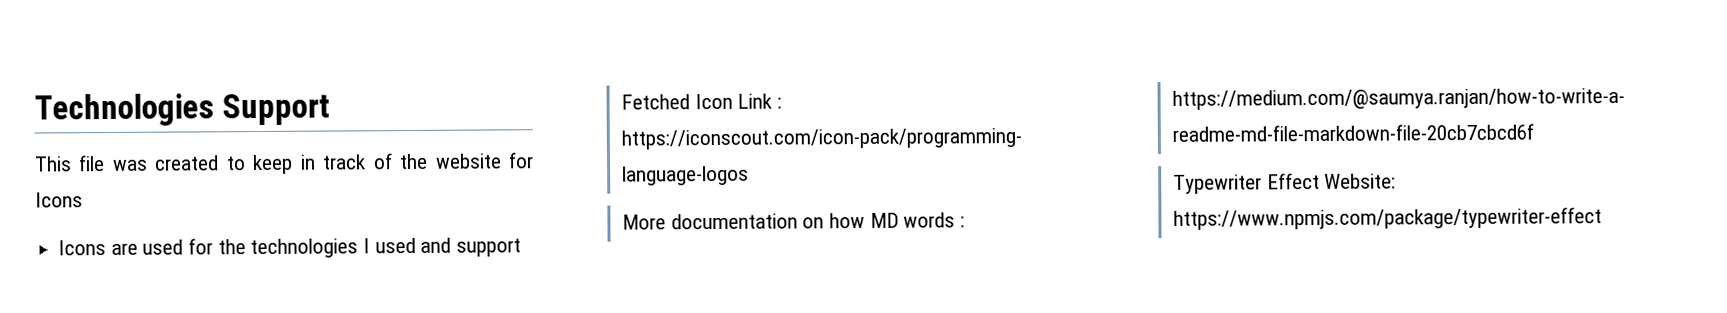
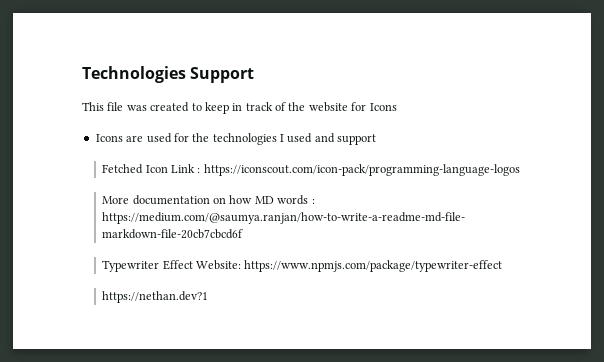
(1602, 218) none -> [102,291,209,303] // https://nethan.dev?1

